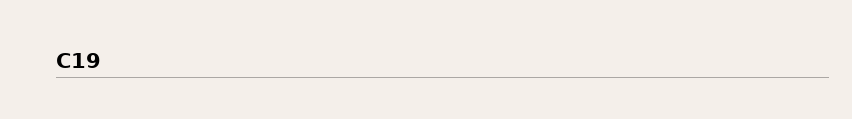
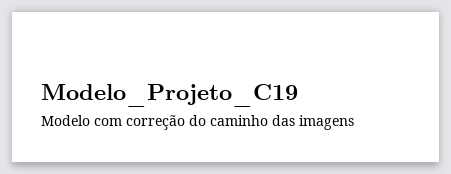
[56,53,101,68] C19 -> [41,84,298,107] [41,115,354,130] Modelo_Projeto_C19 // Modelo com correção do caminho das imagens

